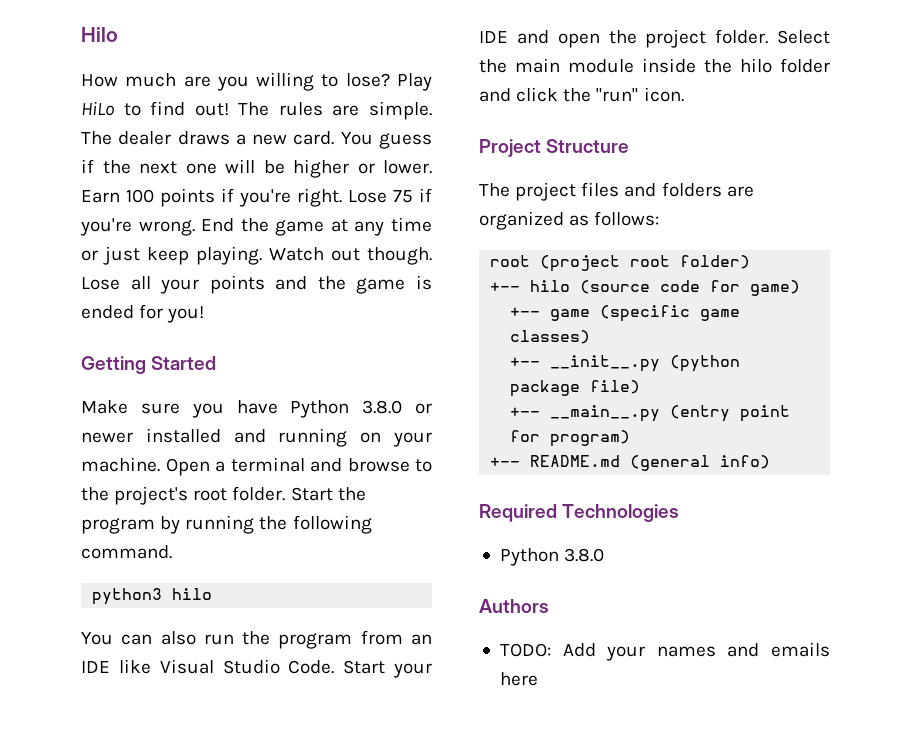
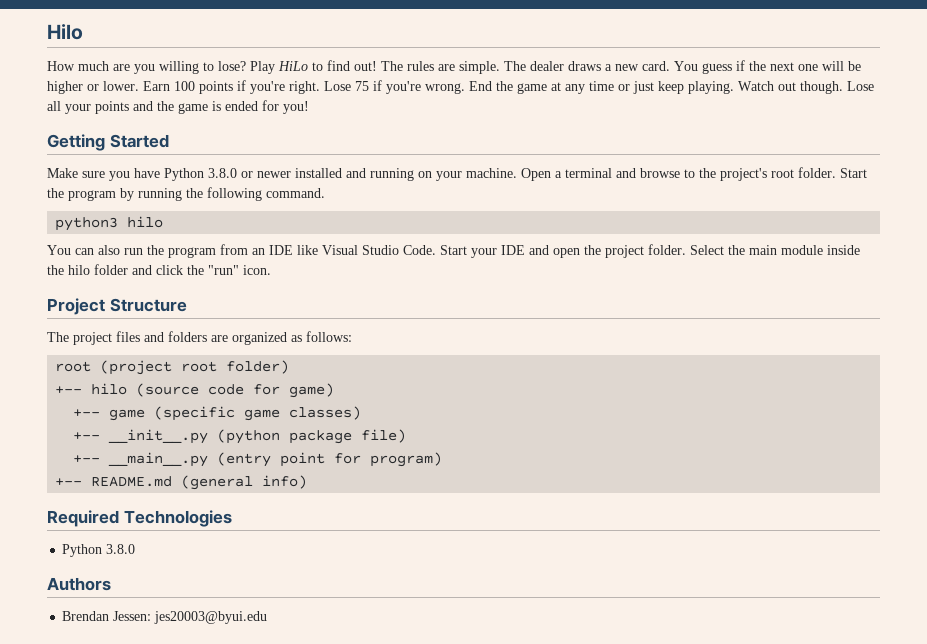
[499,642,830,661] [499,672,538,686] TODO: Add your names and emails here -> [62,611,268,624] Brendan Jessen: jes20003@byui.edu

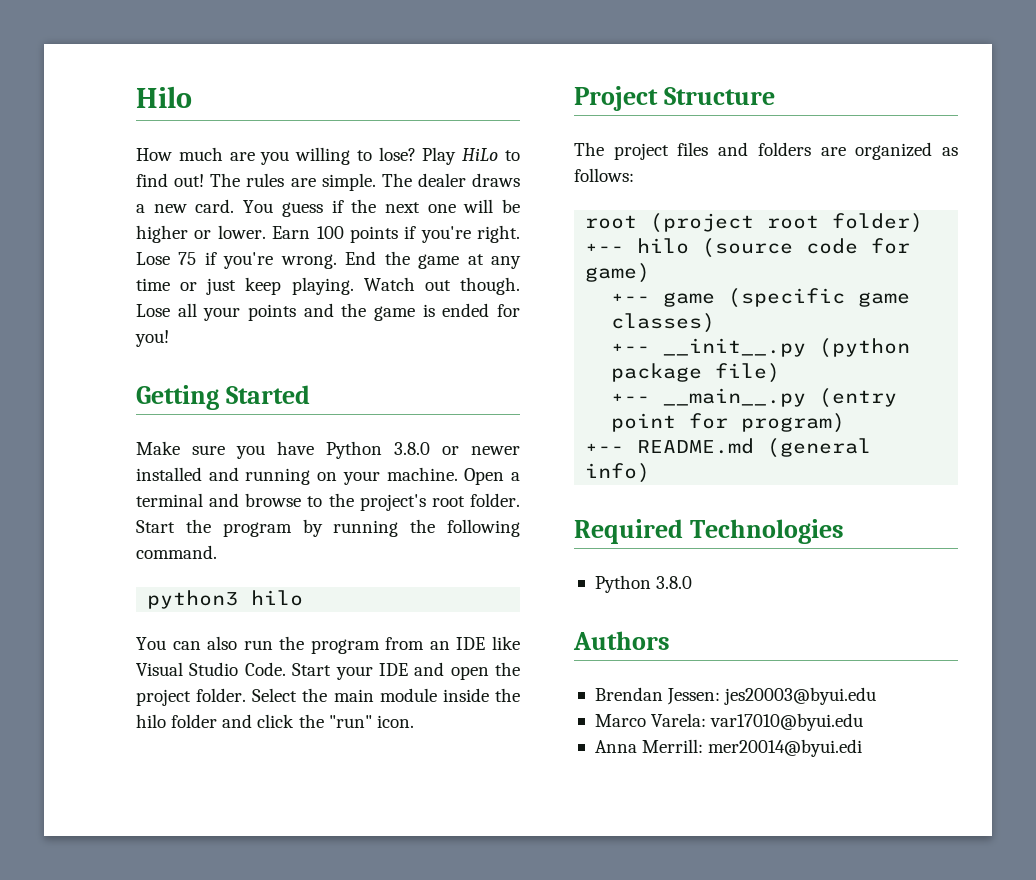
(268, 617) none -> [594,713,864,731] [594,739,863,757] // Marco Varela: var17010@byui.edu // Anna Merrill: mer20014@byui.edi

